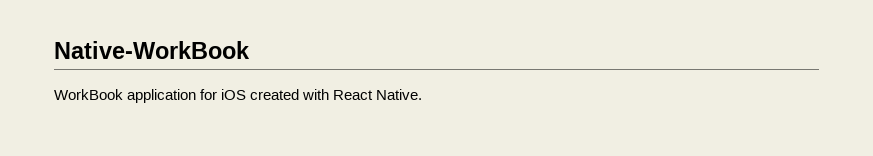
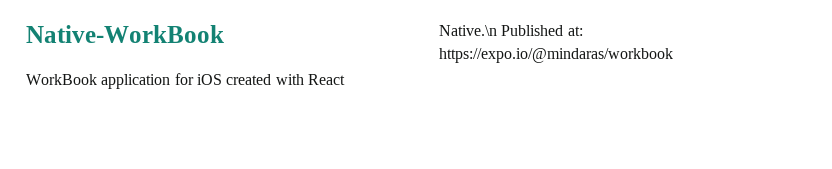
[376,89,423,100] Native. -> [439,25,583,36] [439,48,673,63] Native.\n Published at: https://expo.io/@mindaras/workbook

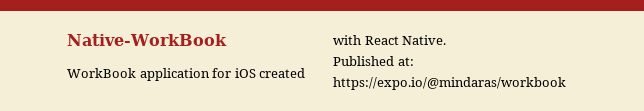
[439,25,497,36] Native.\n -> [402,35,447,45] Native. //

